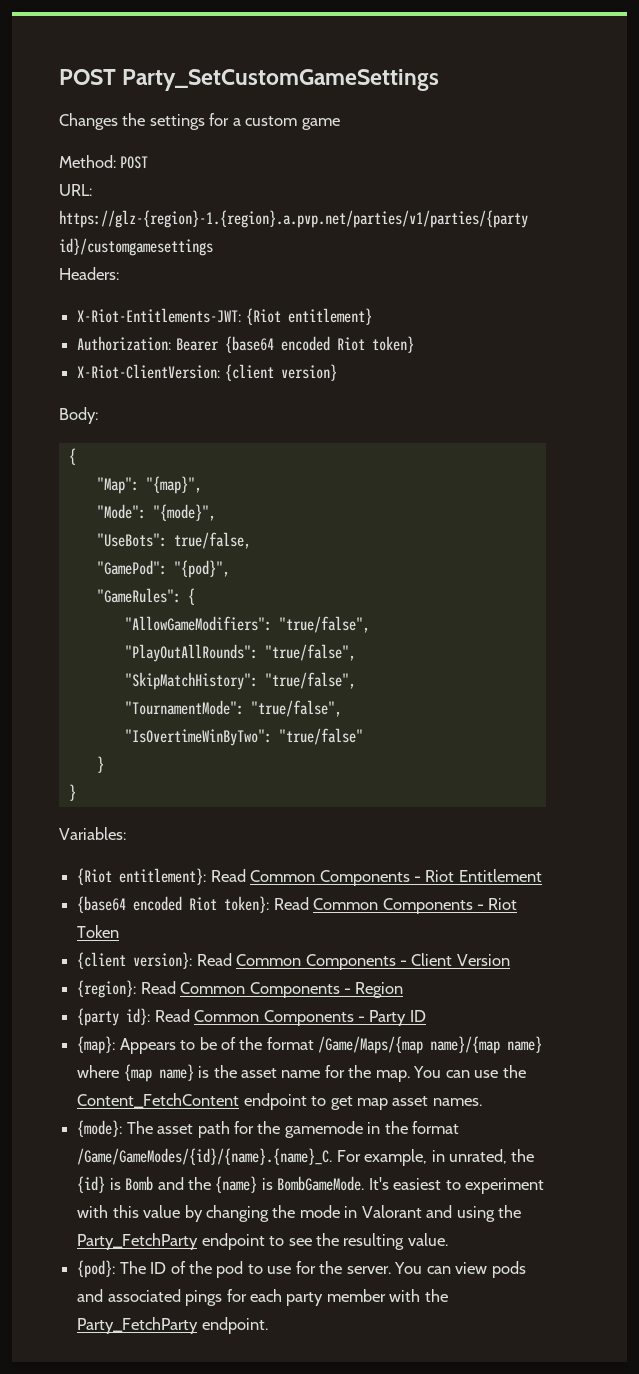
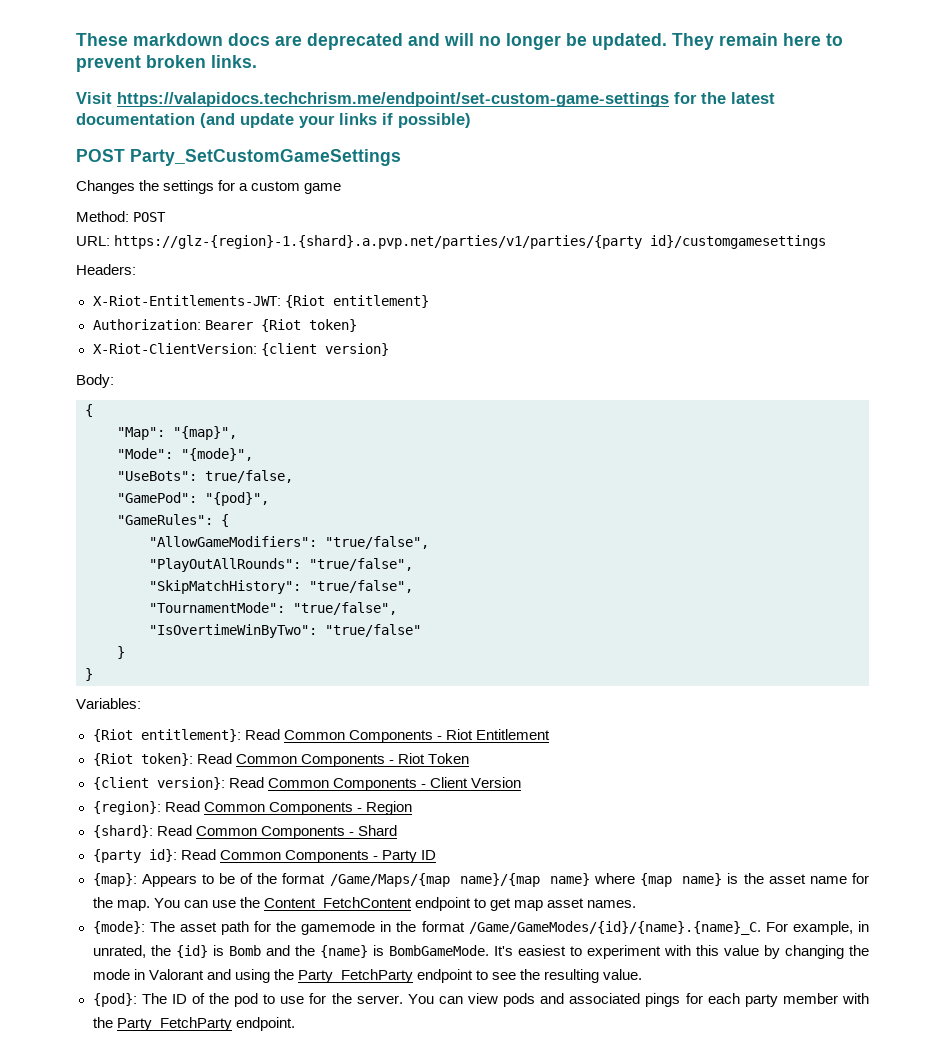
(59, 77) none -> [76,33,843,50] [76,55,257,72] [76,92,775,107] [76,113,471,128] These markdown docs are deprecated and will no longer be updated. They remain here to prevent broken links. // Visit https://valapidocs.techchrism.me/endpoint/set-custom-game-settings for the latest documentation (and update your links if possible) //
[59,210,528,228] https://glz-{region}-1.{region}.a.pvp.net/parties/v1/parties/{party -> [114,235,643,249] https://glz-{region}-1.{shard}.a.pvp.net/parties/v1/parties/{party
[224,336,365,353] {base64 encoded Riot -> [260,319,301,332] {Riot
[77,896,218,913] {base64 encoded Riot -> [92,753,133,766] {Riot
(404, 990) none -> [92,825,397,839] // {shard}: Read Common Components - Shard

